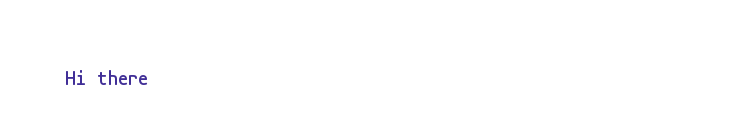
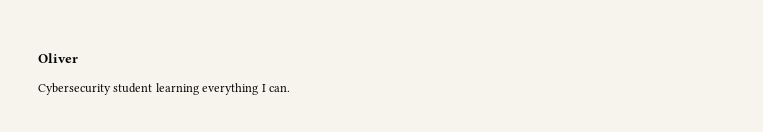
[65,70,148,85] Hi there -> [38,53,78,63] [38,83,290,95] Oliver // Cybersecurity student learning everything I can.

